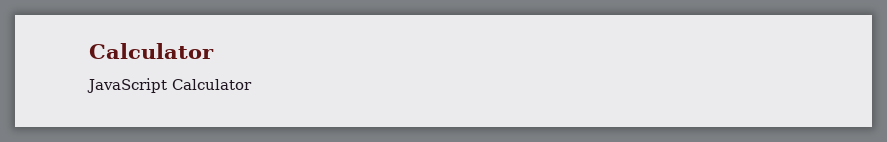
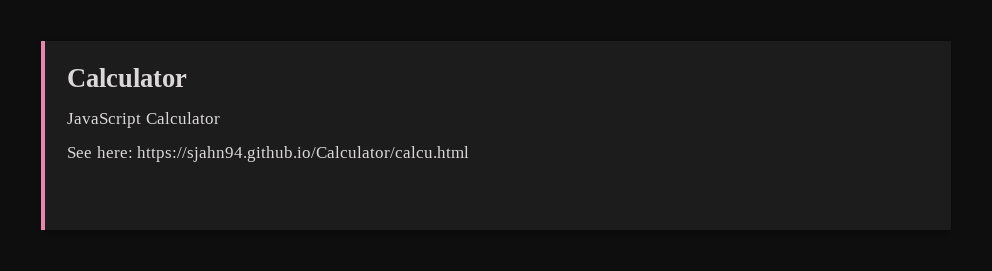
(252, 84) none -> [67,146,470,162] // See here: https://sjahn94.github.io/Calculator/calcu.html

